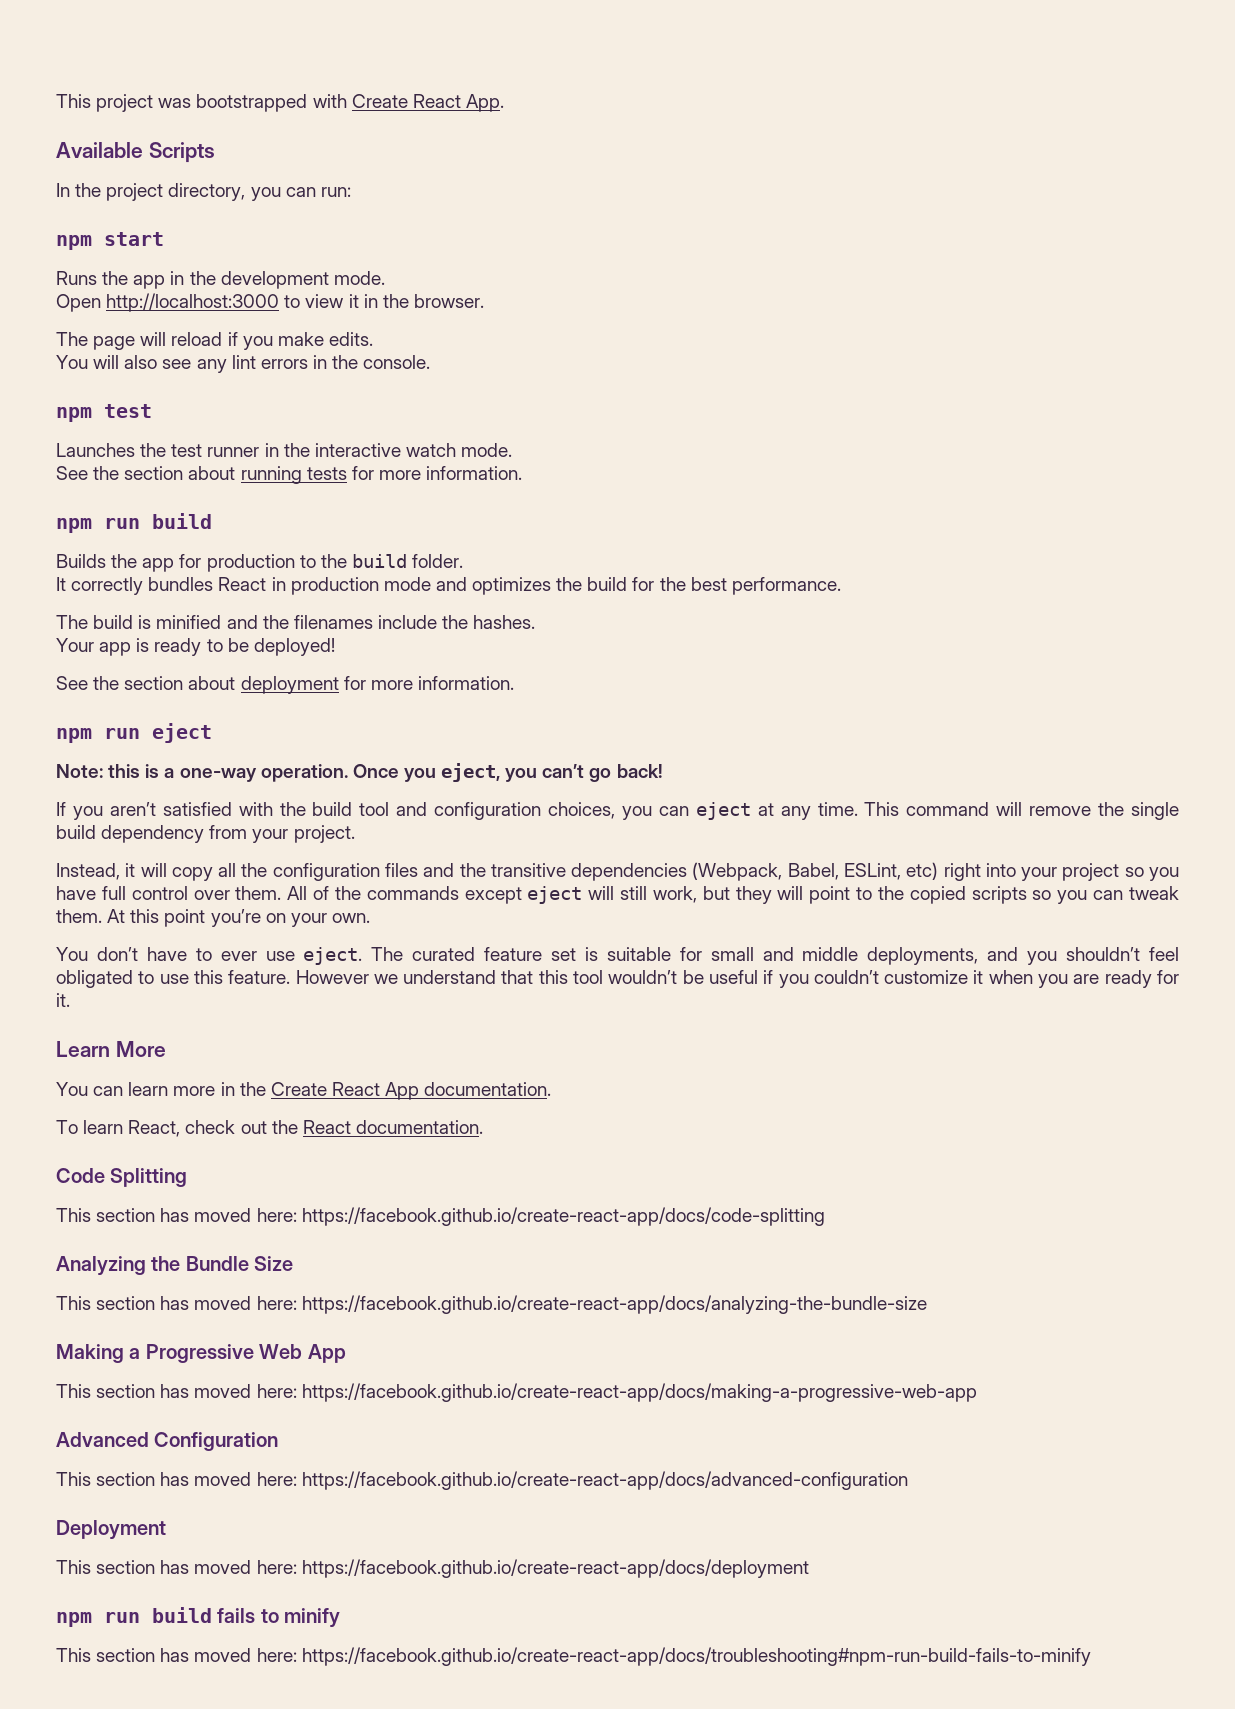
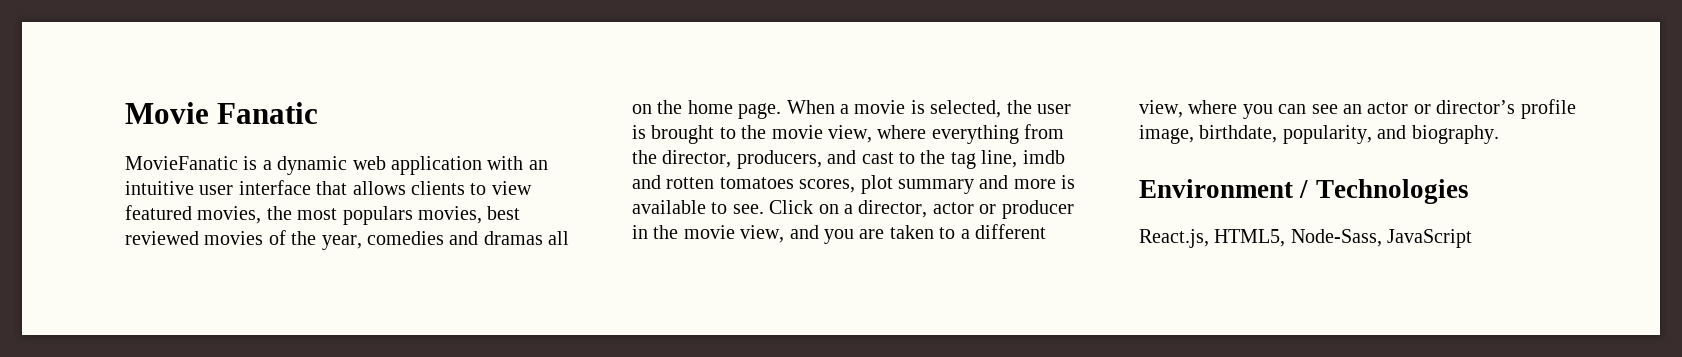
[56,94,504,112] [56,142,215,163] [56,183,351,201] [56,232,164,250] [56,271,385,289] [56,293,484,312] [56,332,373,350] [56,355,431,373] [56,404,152,422] [56,443,513,457] [56,466,523,484] [56,513,212,533] [56,554,464,572] [56,577,841,595] [56,615,536,629] [56,638,335,656] [56,676,514,694] [56,723,212,743] [56,763,663,782] [56,802,1179,820] [56,825,355,843] [56,862,1180,881] [56,886,1179,904] [56,909,370,927] [56,947,1180,965] [56,970,1180,988] [56,993,70,1007] [56,1041,166,1057] [56,1082,552,1100] [56,1120,483,1137] [56,1168,188,1187] [56,1207,825,1226] [56,1256,294,1276] [56,1295,927,1314] [56,1344,346,1363] [56,1383,977,1402] [56,1432,279,1451] [56,1471,908,1490] [56,1520,166,1540] [56,1559,809,1578] [56,1607,341,1628] [56,1647,1091,1666] This project was bootstrapped with Create React App. // Available Scripts // In the project directory, you can run: // npm start // Runs the app in the development mode. // Open http://localhost:3000 to view it in the browser. // The page will reload if you make edits. // You will also see any lint errors in the console. // npm test // Launches the test runner in the interactive watch mode. // See the section about running tests for more information. // npm run build // Builds the app for production to the build folder. // It correctly bundles React in production mode and optimizes the build for the best performance. // The build is minified and the filenames include the hashes. // Your app is ready to be deployed! // See the section about deployment for more information. // npm run eject // Note: this is a one-way operation. Once you eject, you can’t go back! // If you aren’t satisfied with the build tool and configuration choices, you can eject at any time. This command will remove the single build dependency from your project. // Instead, it will copy all the configuration files and the transitive dependencies (Webpack, Babel, ESLint, etc) right into your project so you have full control over them. All of the commands except eject will still work, but they will point to the copied scripts so you can tweak them. At this point you’re on your own. // You don’t have to ever use eject. The curated feature set is suitable for small and middle deployments, and you shouldn’t feel obligated to use this feature. However we understand that this tool wouldn’t be useful if you couldn’t customize it when you are ready for it. // Learn More // You can learn more in the Create React App documentation. // To learn React, check out the React documentation. // Code Splitting // This section has moved here: https://facebook.github.io/create-react-app/docs/code-splitting // Analyzing the Bundle Size // This section has moved here: https://facebook.github.io/create-react-app/docs/analyzing-the-bundle-size // Making a Progressive Web App // This section has moved here: https://facebook.github.io/create-react-app/docs/making-a-progressive-web-app // Advanced Configuration // This section has moved here: https://facebook.github.io/create-react-app/docs/advanced-configuration // Deployment // This section has moved here: https://facebook.github.io/create-react-app/docs/deployment // npm run build fails to minify // This section has moved here: https://facebook.github.io/create-react-app/docs/troubleshooting#npm-run-build-fails-to-minify -> [125,102,319,124] [125,156,548,175] [125,180,532,195] [125,205,521,225] [125,230,570,250] [632,100,1071,119] [632,124,1065,144] [632,150,1065,169] [632,175,1076,194] [632,200,1074,219] [632,224,1046,244] [1139,99,1576,119] [1139,125,1499,144] [1139,179,1469,204] [1139,229,1473,248] Movie Fanatic // MovieFanatic is a dynamic web application with an intuitive user interface that allows clients to view featured movies, the most populars movies, best reviewed movies of the year, comedies and dramas all on the home page. When a movie is selected, the user is brought to the movie view, where everything from the director, producers, and cast to the tag line, imdb and rotten tomatoes scores, plot summary and more is available to see. Click on a director, actor or producer in the movie view, and you are taken to a different view, where you can see an actor or director’s profile image, birthdate, popularity, and biography. // Environment / Technologies // React.js, HTML5, Node-Sass, JavaScript

